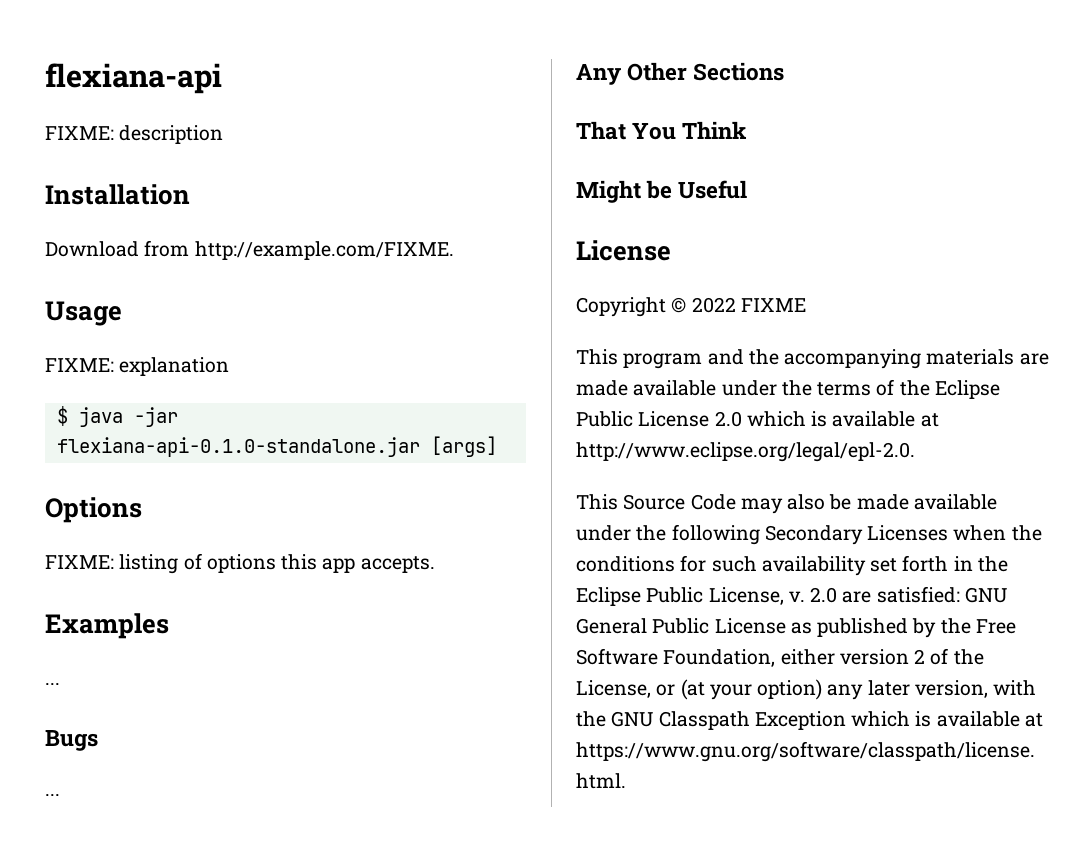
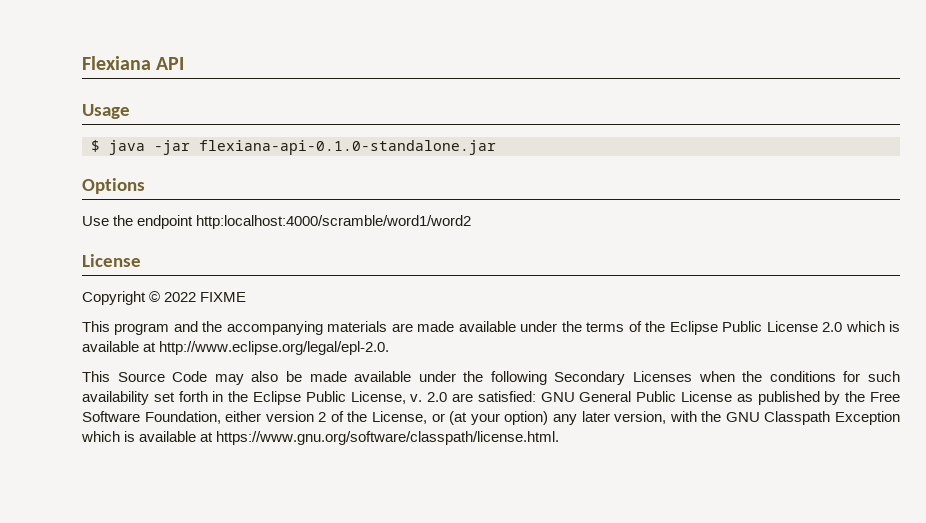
[45,63,222,94] [45,125,224,144] [45,184,190,205] [45,240,454,260] flexiana-api // FIXME: description // Installation // Download from http://example.com/FIXME. -> [82,56,185,70] Flexiana API
[45,357,230,376] // FIXME: explanation -> (130, 111) none
[430,436,497,457] [args] -> (496, 147) none
[45,553,435,574] [45,613,169,639] [45,683,60,685] [45,730,98,751] [45,794,60,796] [576,62,785,85] [576,121,748,140] [576,180,748,203] FIXME: listing of options this app accepts. // Examples // ... // Bugs // ... // Any Other Sections // That You Think // Might be Useful -> [82,215,472,229] Use the endpoint http:localhost:4000/scramble/word1/word2

